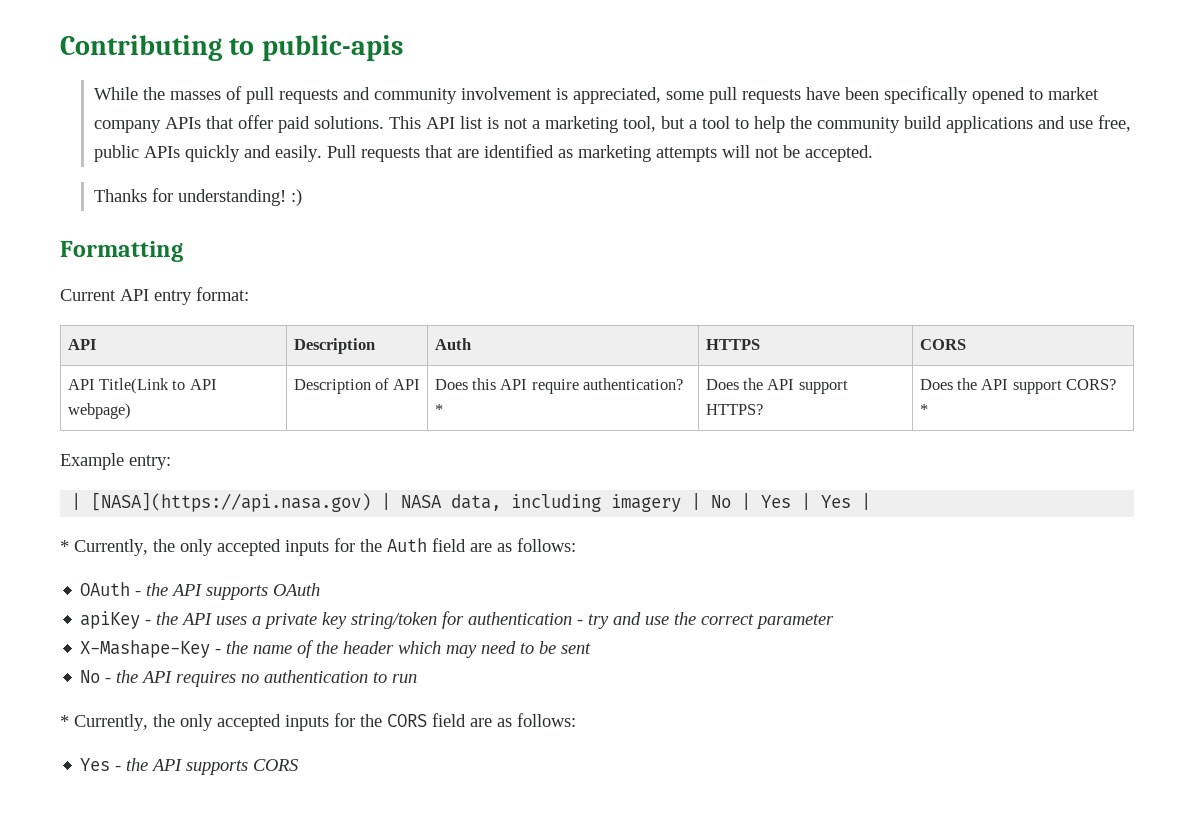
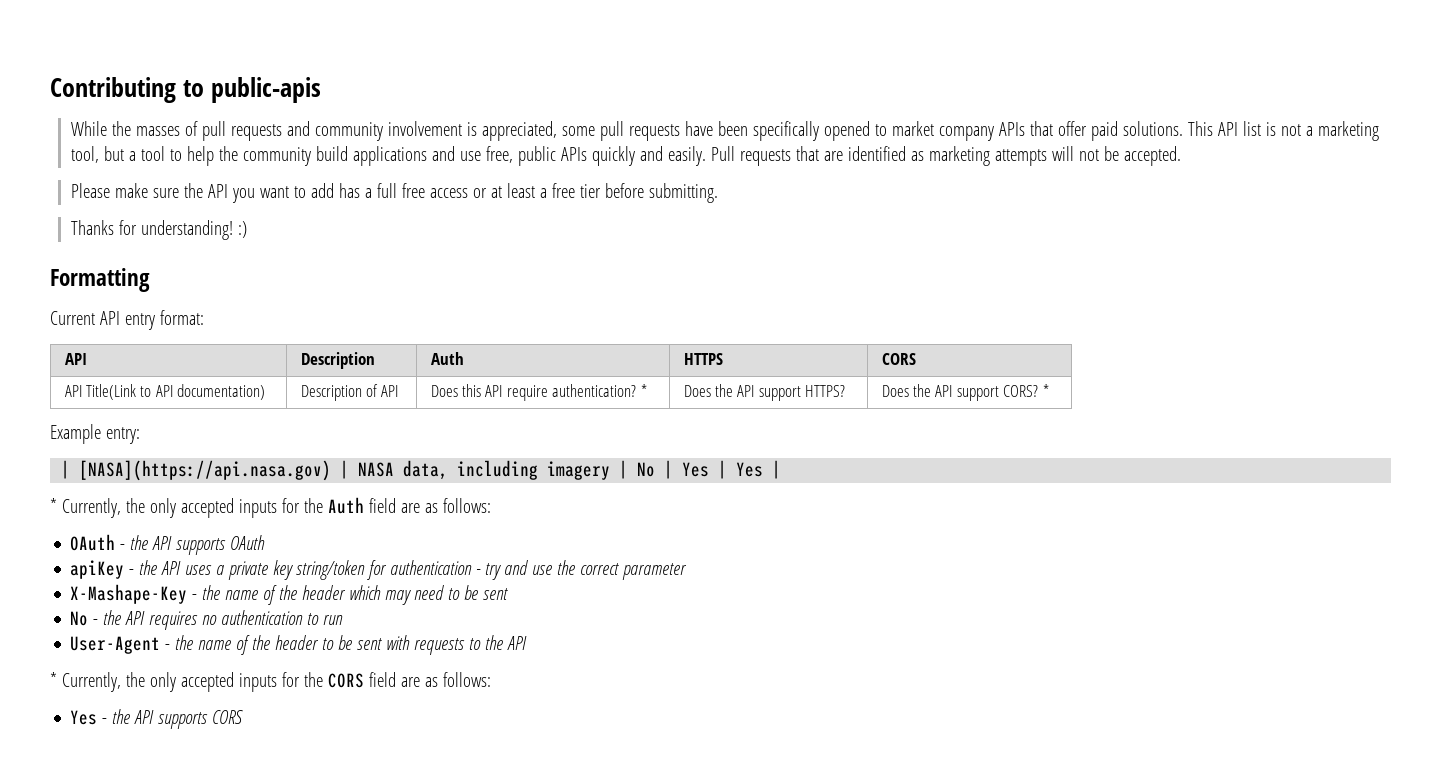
(874, 153) none -> [71,183,719,203] // Please make sure the API you want to add has a full free access or at least a free tier before submitting.
[67,403,131,419] webpage) -> [177,384,266,400] documentation)
(418, 678) none -> [70,635,528,655] // User-Agent - the name of the header to be sent with requests to the API

